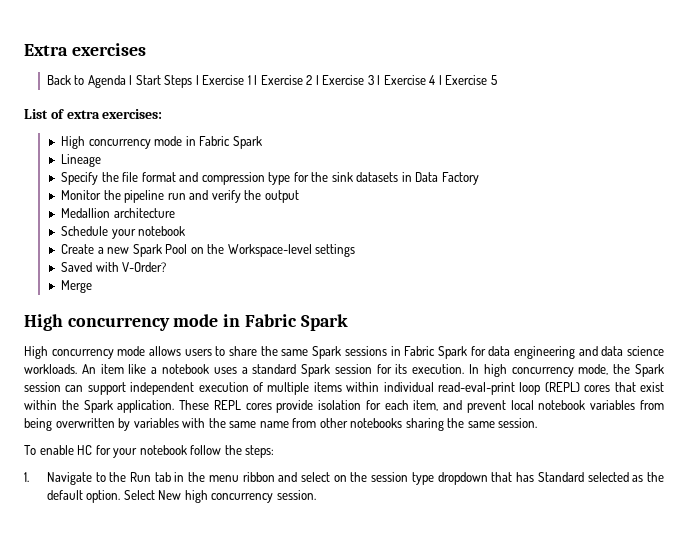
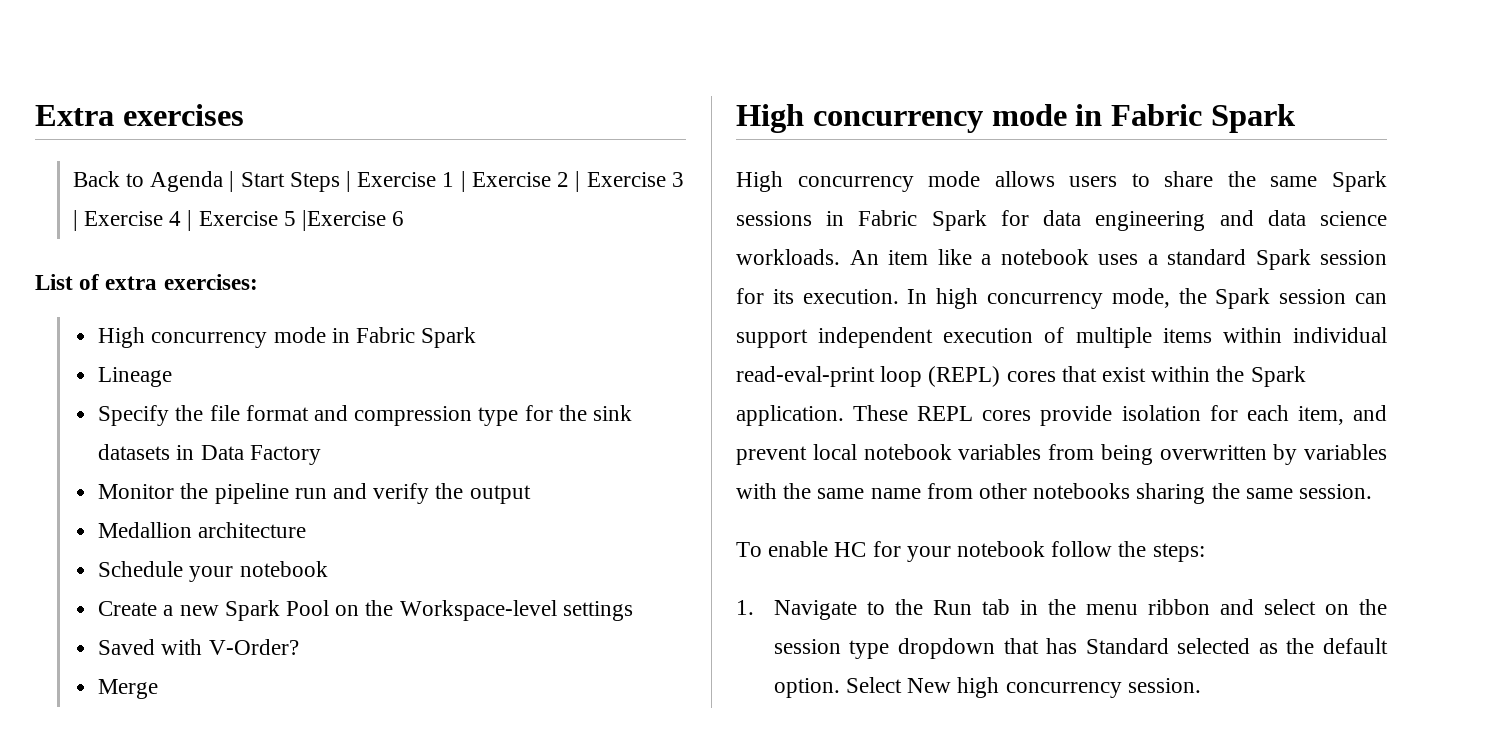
(497, 80) none -> [302,210,405,231] |Exercise 6

